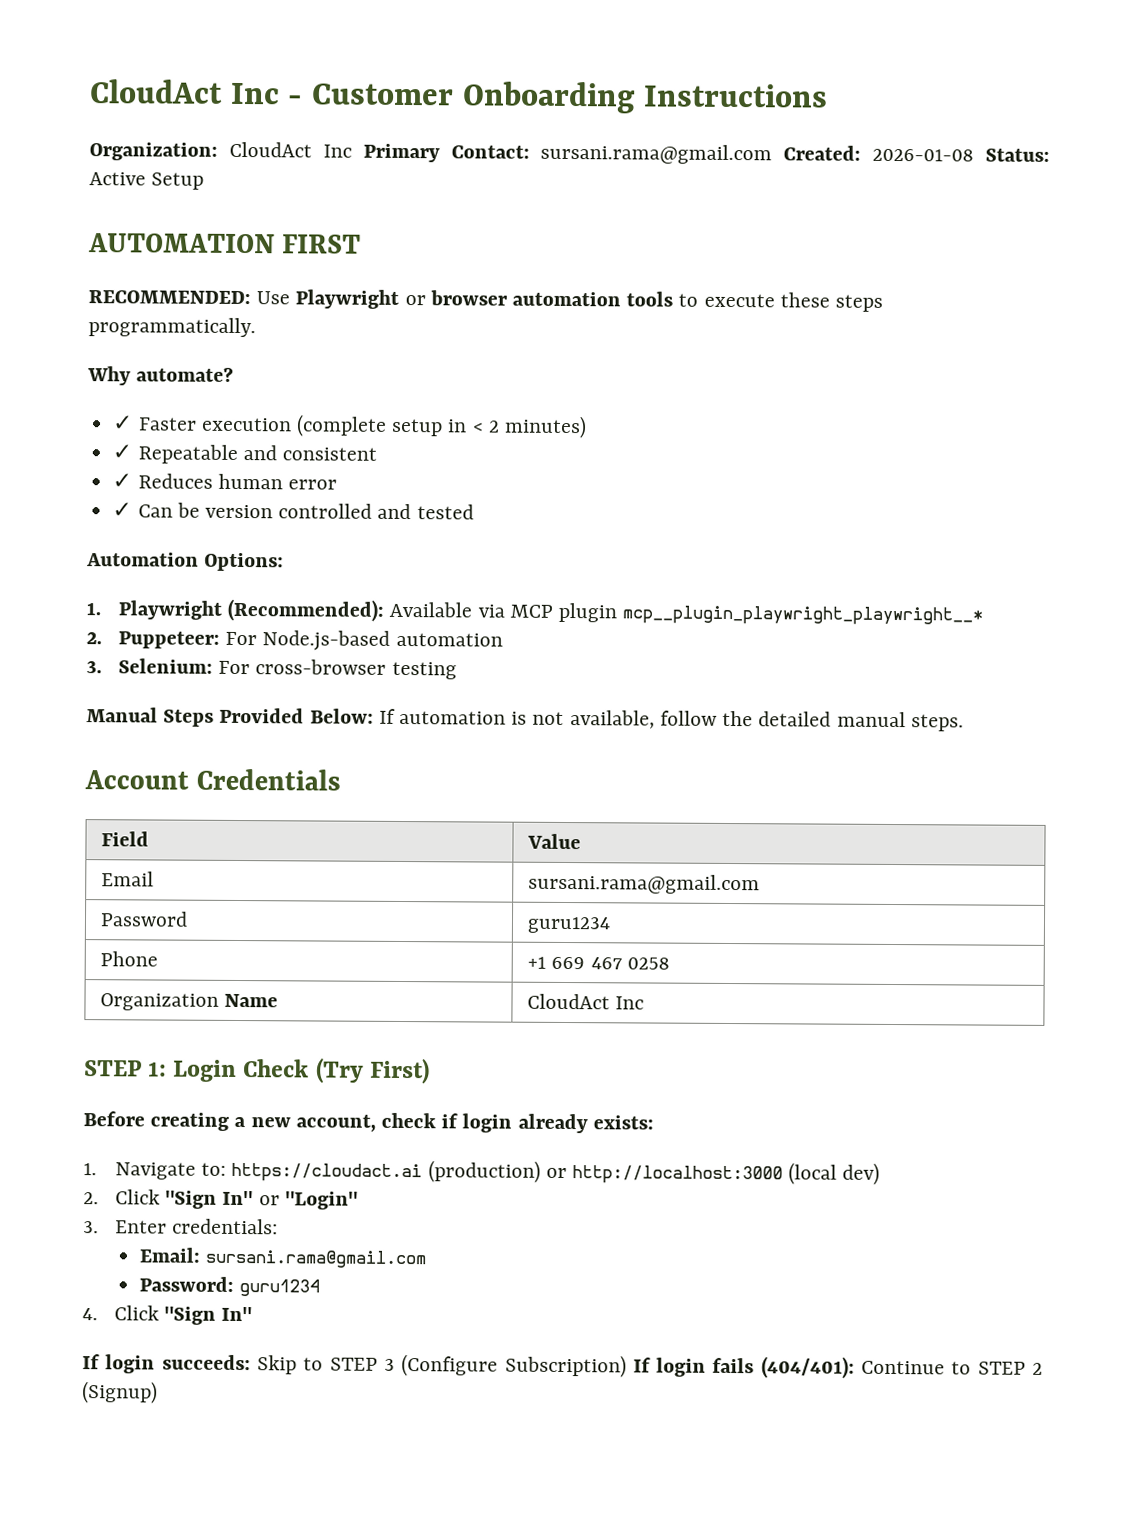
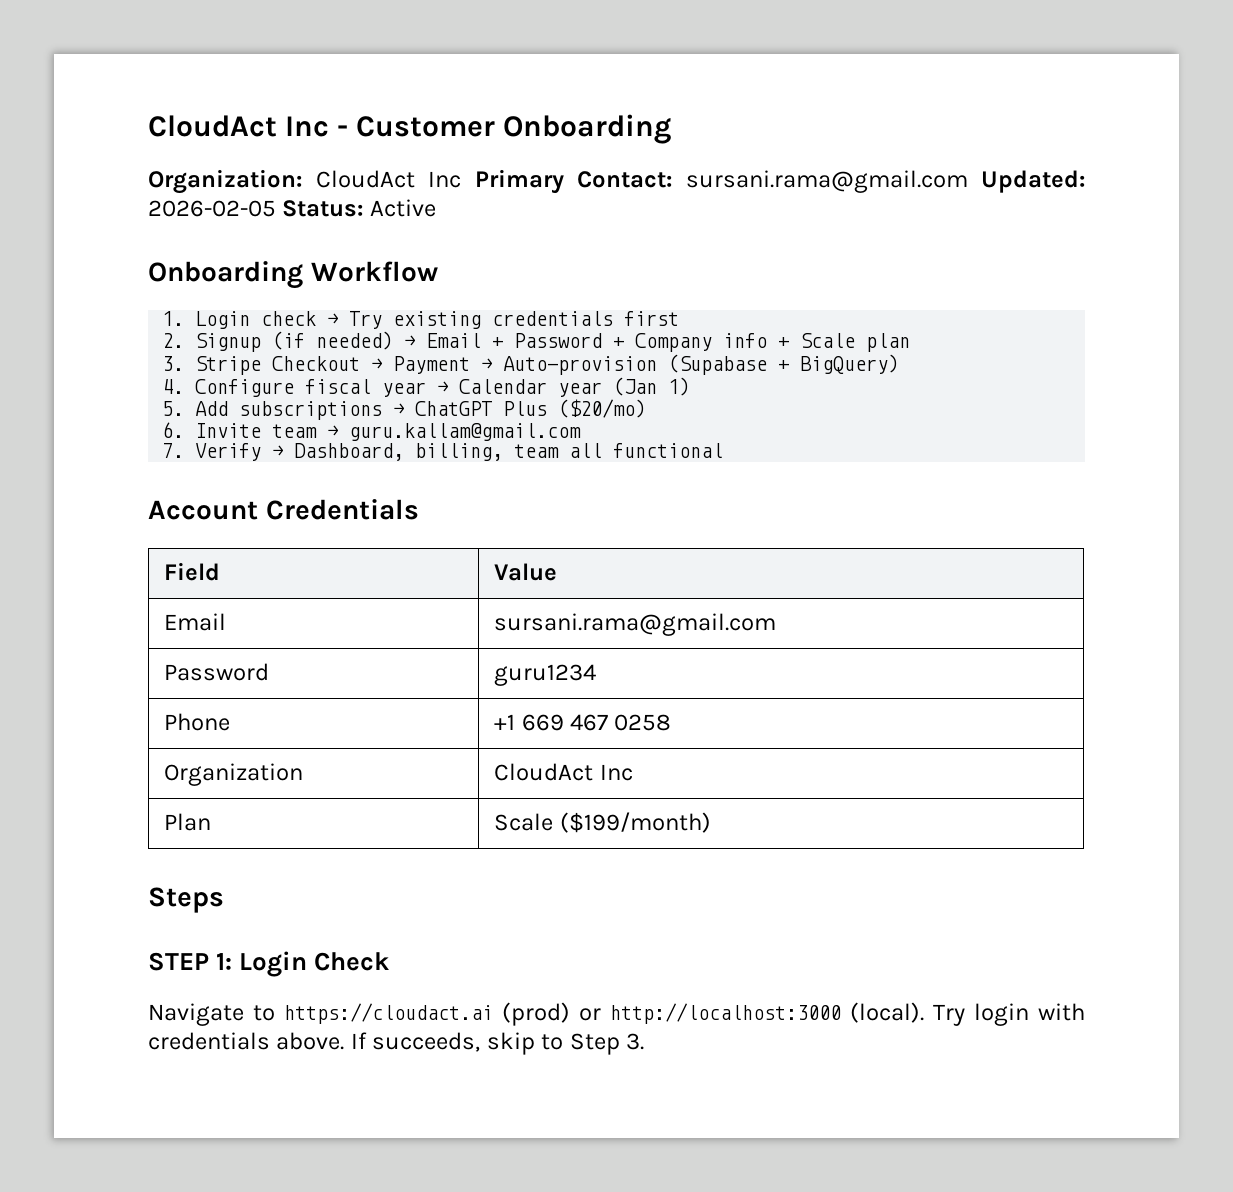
[642,83,828,108] Instructions -> (672, 129) none
[783,145,975,162] Created: 2026-01-08 -> [981,170,1085,193] [148,200,276,217] Updated: 2026-02-05
[151,172,205,190] [88,233,362,254] [88,289,884,312] [88,317,256,338] [87,366,235,386] [112,414,587,439] [112,444,377,464] [112,473,337,490] [112,502,474,520] [86,552,285,572] [86,598,984,626] [86,630,503,651] [86,658,457,680] [86,707,964,732] Setup // AUTOMATION FIRST // RECOMMENDED: Use Playwright or browser automation tools to execute these steps programmatically. // Why automate? // ✓ Faster execution (complete setup in < 2 minutes) // ✓ Repeatable and consistent // ✓ Reduces human error // ✓ Can be version controlled and tested // Automation Options: // 1. Playwright (Recommended): Available via MCP plugin mcp__plugin_playwright_playwright__* // 2. Puppeteer: For Node.js-based automation // 3. Selenium: For cross-browser testing // Manual Steps Provided Below: If automation is not available, follow the detailed manual steps. -> [148,261,438,289] [162,311,680,329] [162,331,911,352] [162,354,900,375] [162,377,691,397] [162,399,647,420] [162,422,582,441] [162,443,724,461] // Onboarding Workflow // 1. Login check → Try existing credentials first // 2. Signup (if needed) → Email + Password + Company info + Scale plan // 3. Stripe Checkout → Payment → Auto-provision (Supabase + BigQuery) // 4. Configure fiscal year → Calendar year (Jan 1) // 5. Add subscriptions → ChatGPT Plus ($20/mo) // 6. Invite team → guru.kallam@gmail.com // 7. Verify → Dashboard, billing, team all functional
[224,993,279,1008] [527,993,645,1010] Name | CloudAct Inc -> [494,763,633,781] [164,813,212,831] [494,812,711,833] [148,887,224,913] | CloudAct Inc // Plan | Scale ($199/month) // Steps
[315,1057,430,1085] [83,1111,654,1134] [83,1160,881,1185] [83,1189,358,1210] [83,1218,279,1235] [139,1247,427,1269] [139,1276,321,1297] [82,1305,253,1325] [82,1354,1043,1379] [82,1381,158,1404] (Try First) // Before creating a new account, check if login already exists: // 1. Navigate to: https://cloudact.ai (production) or http://localhost:3000 (local dev) // 2. Click "Sign In" or "Login" // 3. Enter credentials: // Email: sursani.rama@gmail.com // Password: guru1234 // 4. Click "Sign In" // If login succeeds: Skip to STEP 3 (Configure Subscription) If login fails (404/401): Continue to STEP 2 (Signup) -> [148,1002,1085,1026] [148,1032,645,1055] // Navigate to https://cloudact.ai (prod) or http://localhost:3000 (local). Try login with credentials above. If succeeds, skip to Step 3.

